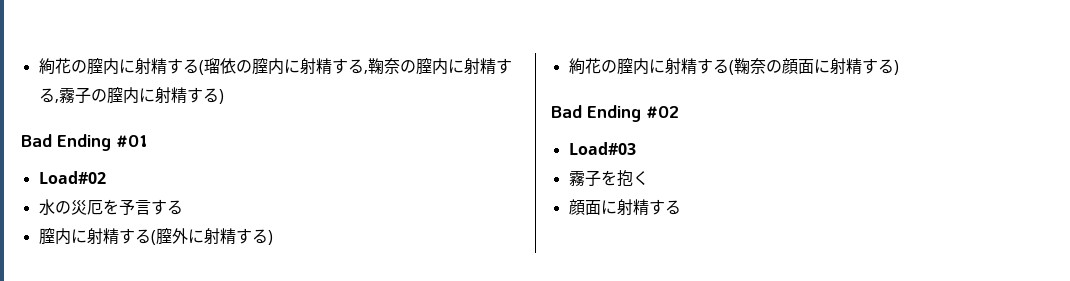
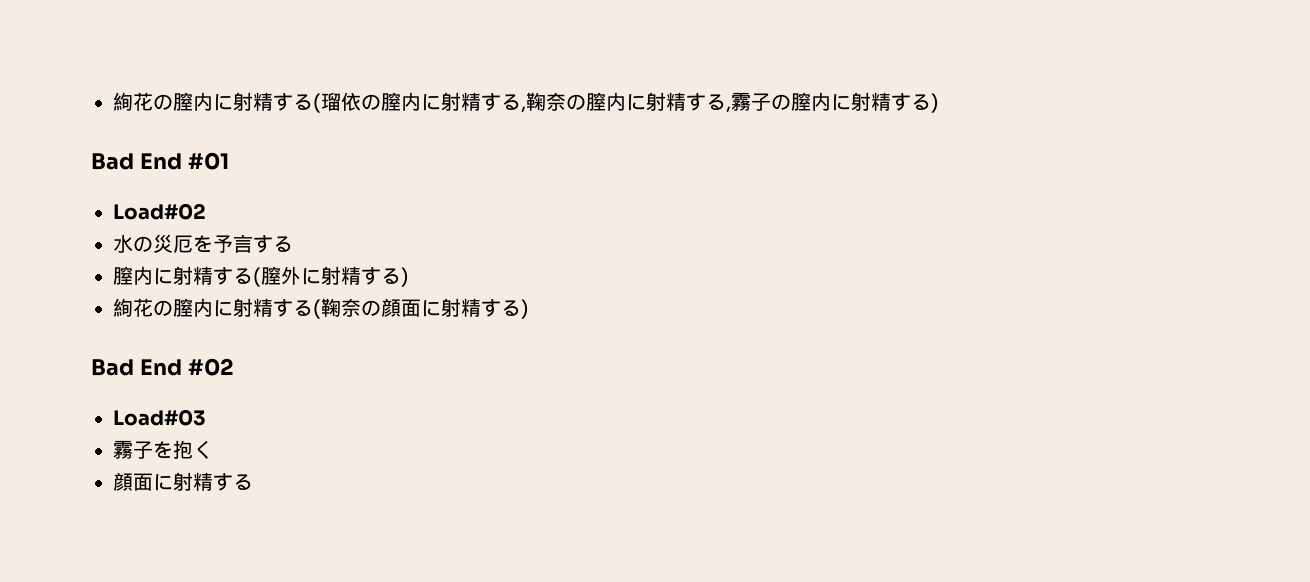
[57,134,111,151] Ending -> [139,153,182,170] End
[587,105,641,122] Ending -> [139,359,182,376] End

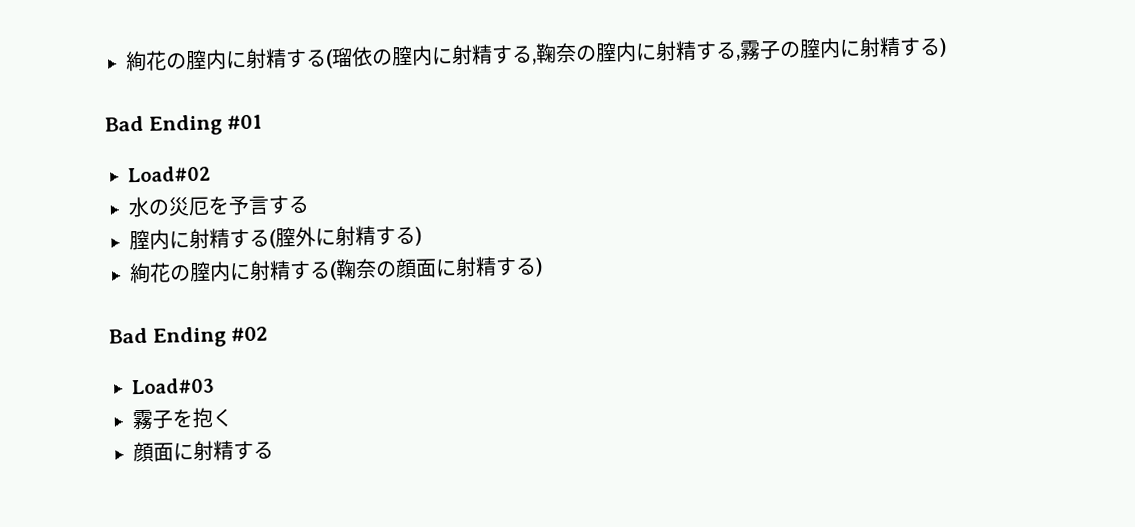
[139,153,182,170] End -> [148,114,223,136] Ending
[139,359,182,376] End -> [152,326,227,348] Ending

